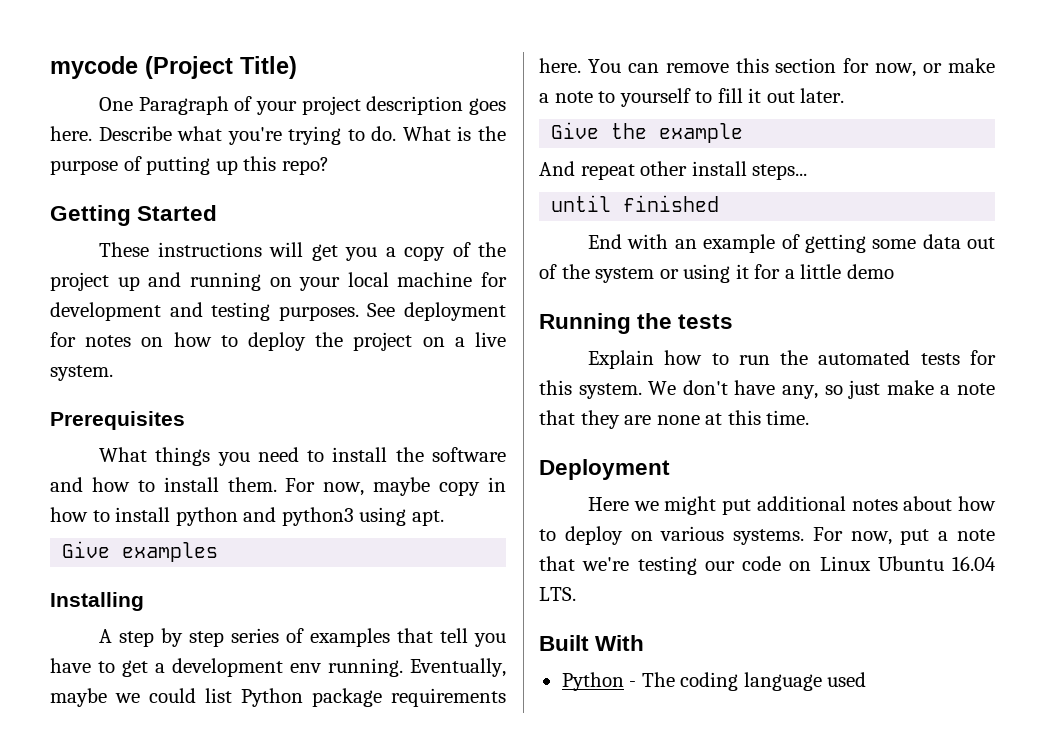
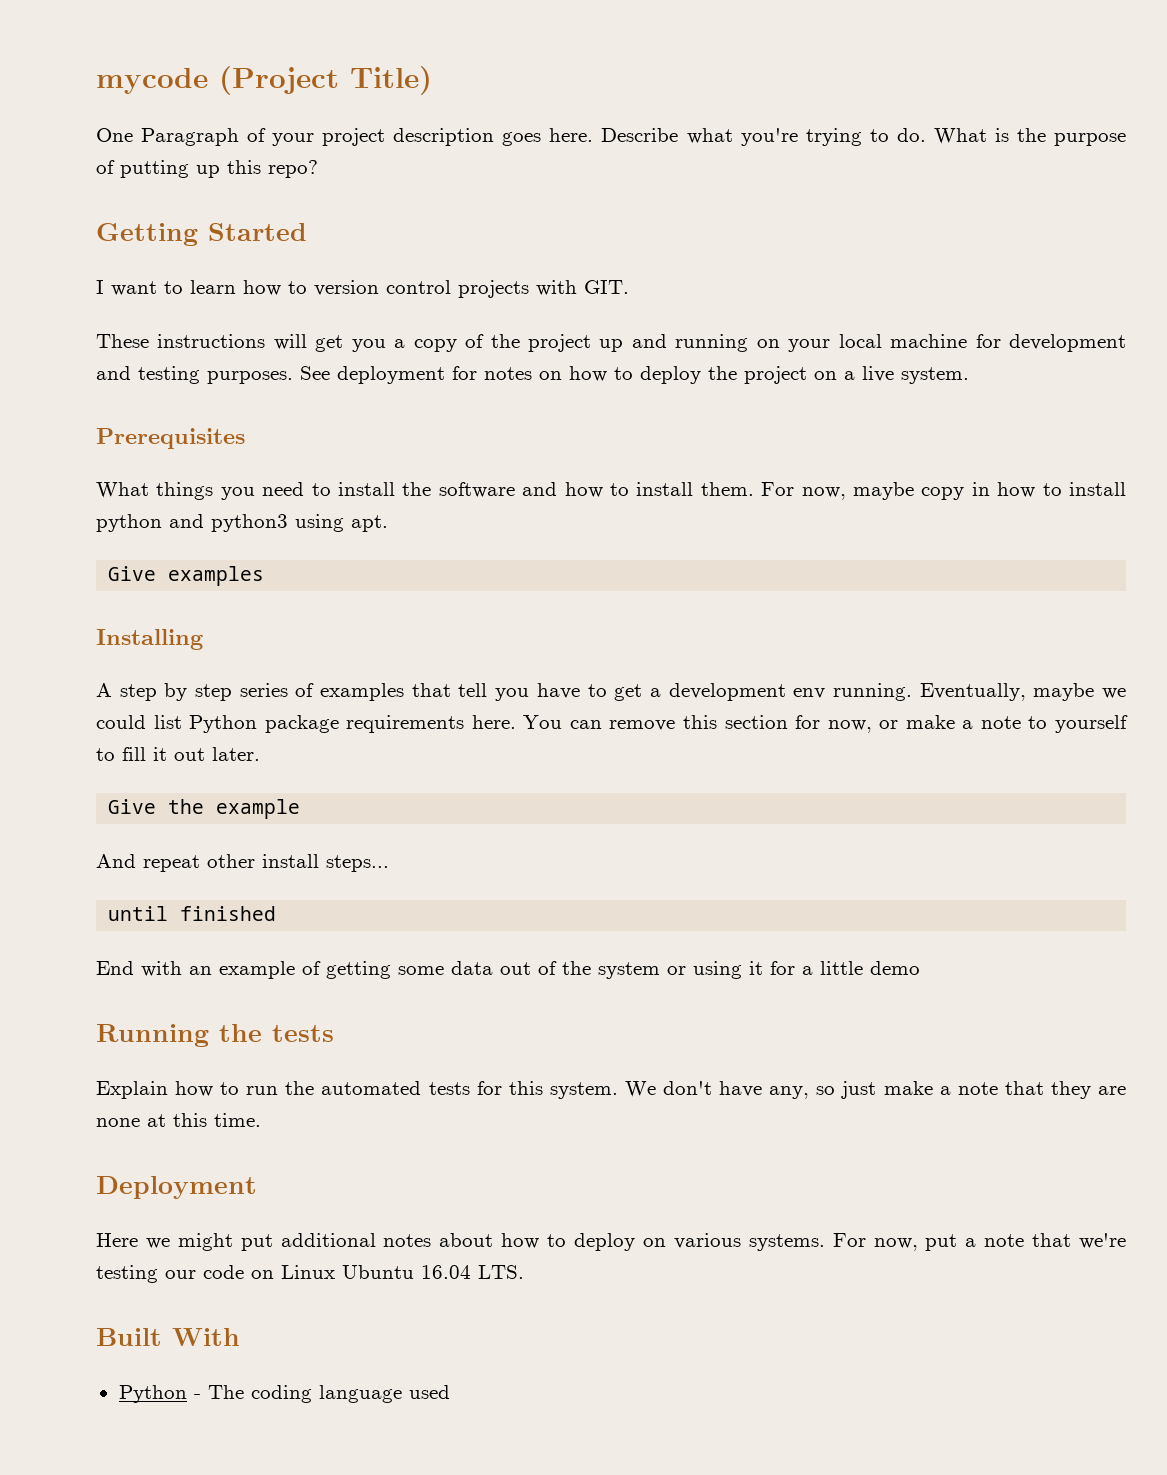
(218, 213) none -> [96,280,629,298] // I want to learn how to version control projects with GIT.

